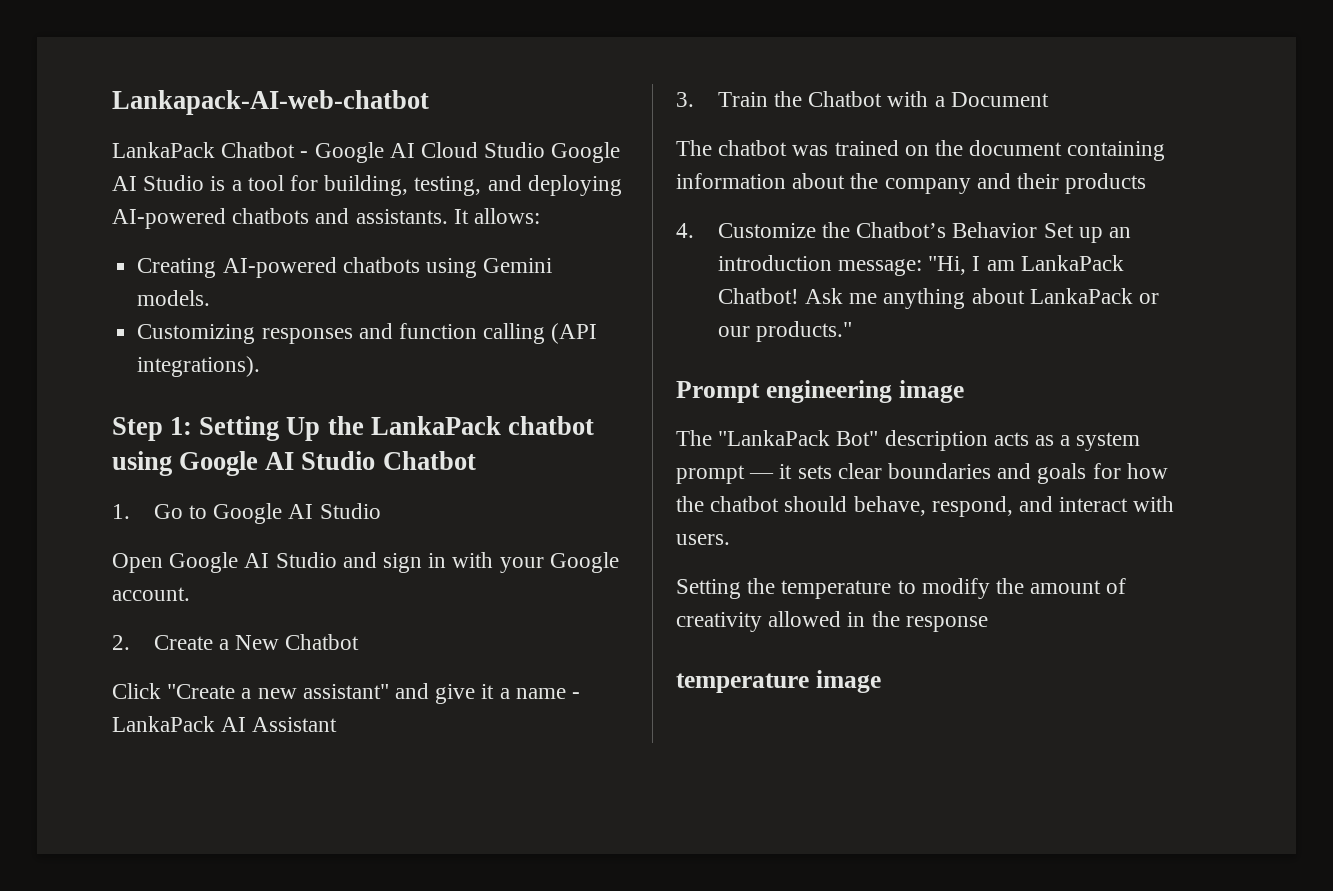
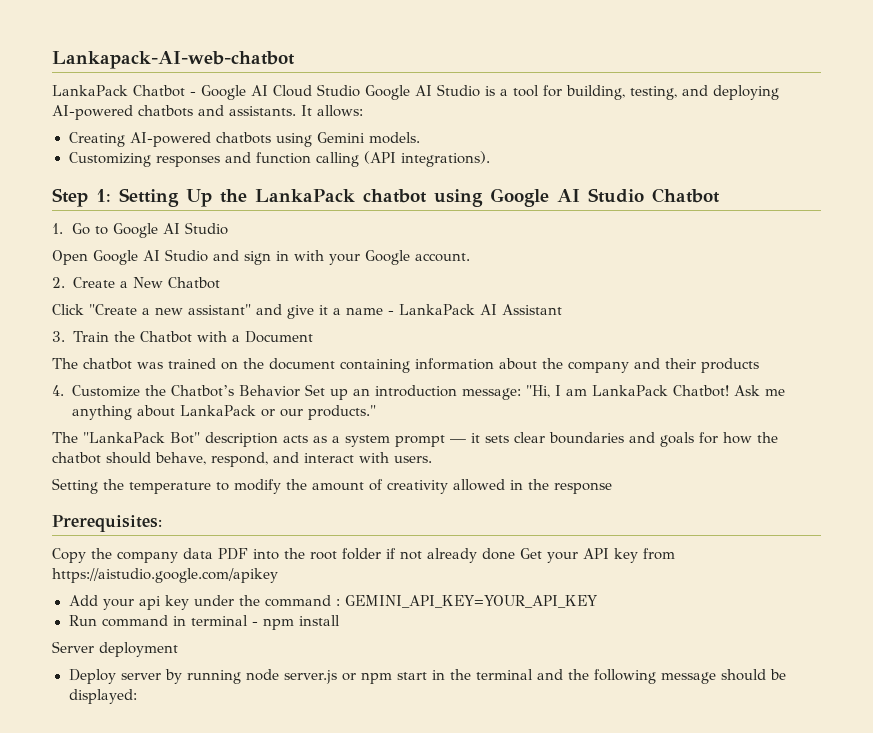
[676,380,964,403] // Prompt engineering image -> (376, 412) none
[676,670,881,693] temperature image -> [52,515,162,532] [52,548,675,563] [52,568,278,583] [68,595,598,610] [68,615,340,630] [52,641,178,657] [68,669,787,684] [68,689,137,704] Prerequisites: // Copy the company data PDF into the root folder if not already done Get your API key from https://aistudio.google.com/apikey // Add your api key under the command : GEMINI_API_KEY=YOUR_API_KEY // Run command in terminal - npm install // Server deployment // Deploy server by running node server.js or npm start in the terminal and the following message should be displayed:

